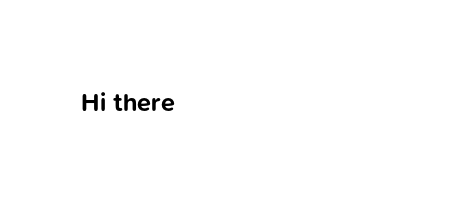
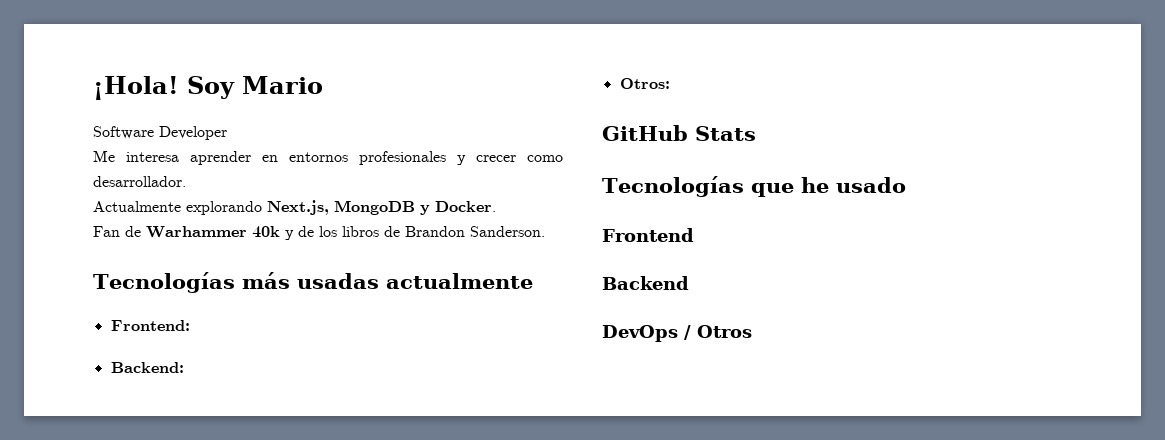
[81,92,175,112] Hi there -> [93,76,323,100] [93,126,227,140] [93,150,563,165] [93,176,186,187] [93,200,496,215] [93,226,545,240] [93,272,533,293] [110,320,190,331] [110,362,184,373] [619,78,670,89] [602,125,756,141] [602,176,906,197] [602,228,694,242] [602,276,689,290] [602,325,752,342] ¡Hola! Soy Mario // Software Developer // Me interesa aprender en entornos profesionales y crecer como desarrollador. // Actualmente explorando Next.js, MongoDB y Docker. // Fan de Warhammer 40k y de los libros de Brandon Sanderson. // Tecnologías más usadas actualmente // Frontend: // Backend: // Otros: // GitHub Stats // Tecnologías que he usado // Frontend // Backend // DevOps / Otros

